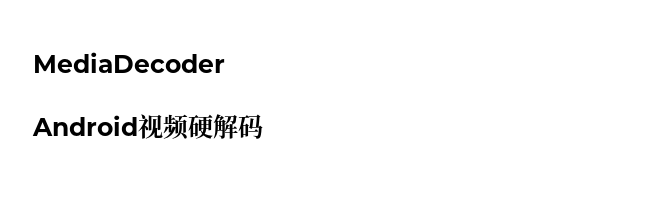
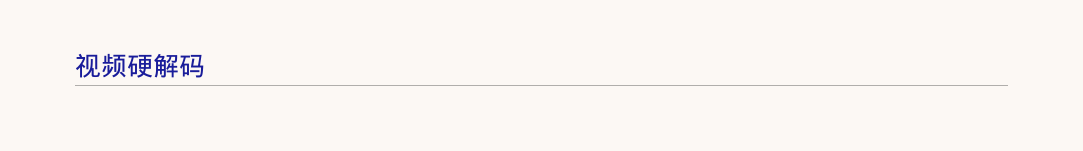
[33,52,225,73] [32,115,138,136] MediaDecoder // Android -> (75, 65) none

